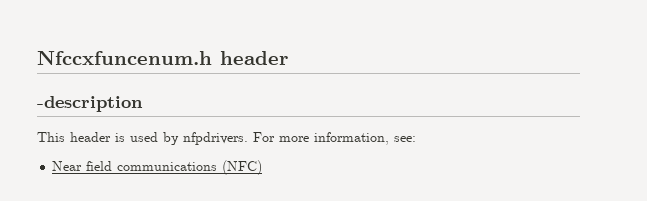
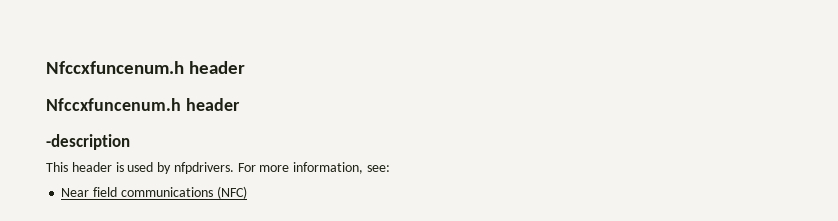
[37,51,288,65] Nfccxfuncenum.h header -> [46,61,246,74] [46,98,240,111] Nfccxfuncenum.h header // Nfccxfuncenum.h header

